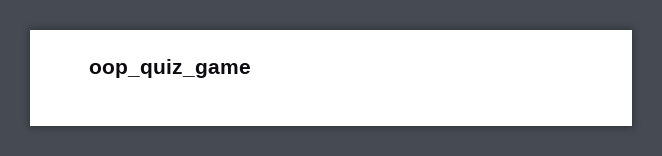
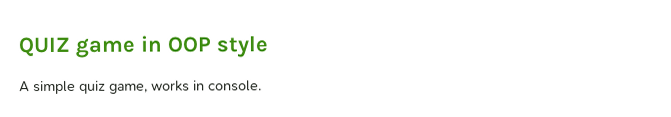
[89,59,251,78] oop_quiz_game -> [18,35,268,58] [19,80,262,95] QUIZ game in OOP style // A simple quiz game, works in console.

